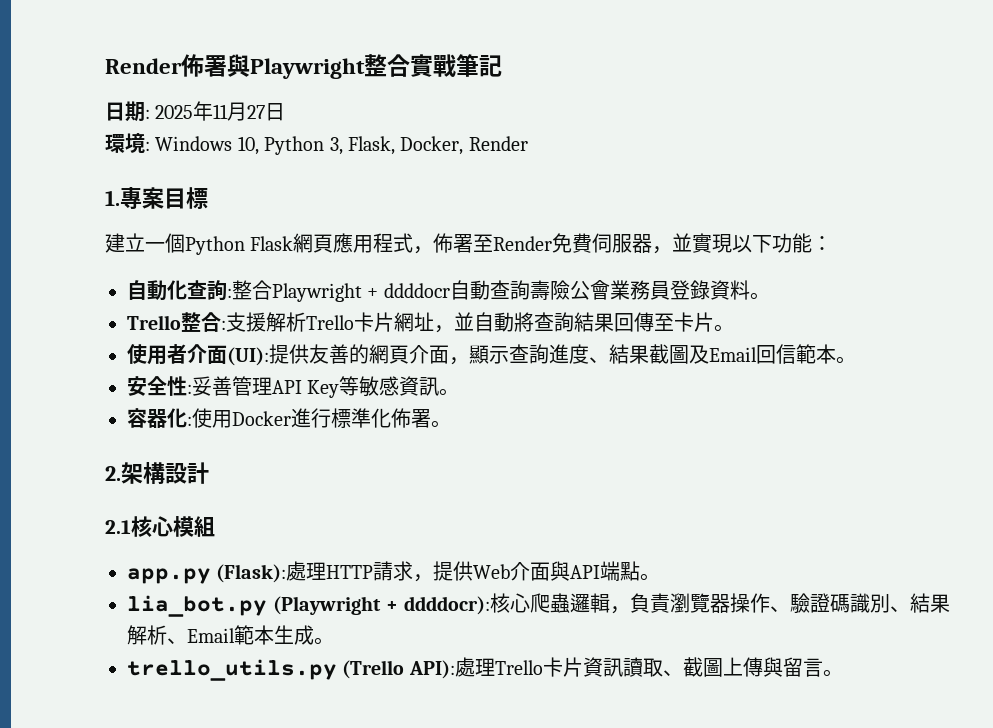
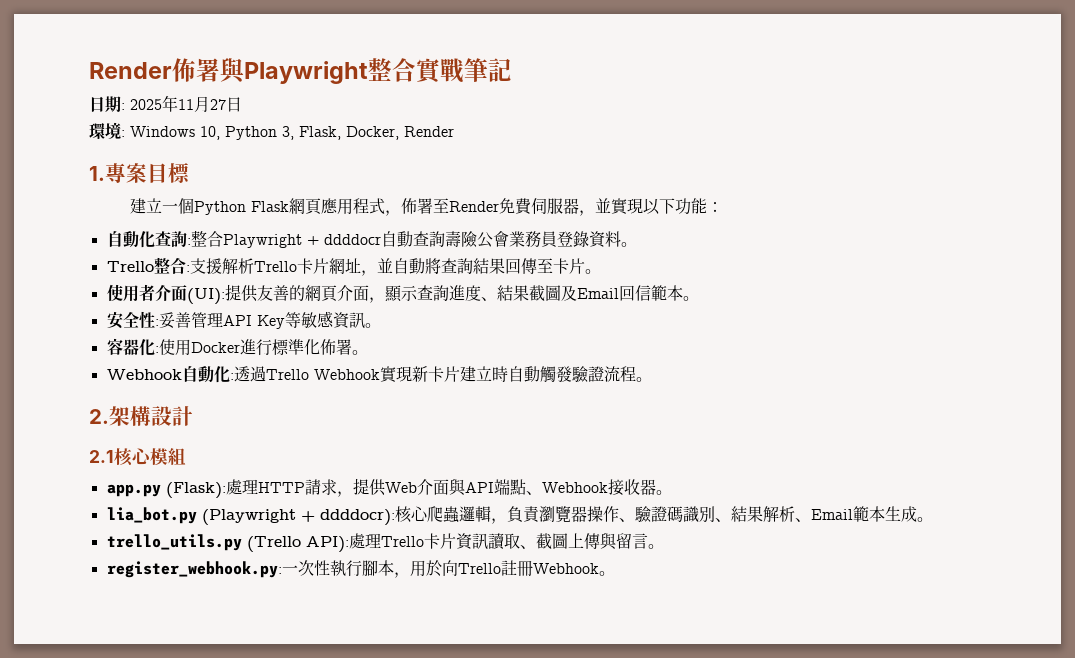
(451, 424) none -> [106,366,652,383] // Webhook自動化:透過Trello Webhook實現新卡片建立時自動觸發驗證流程。
(641, 571) none -> [525,479,656,496] 、Webhook接收器
(843, 673) none -> [106,560,615,578] // register_webhook.py:一次性執行腳本，用於向Trello註冊Webhook。

